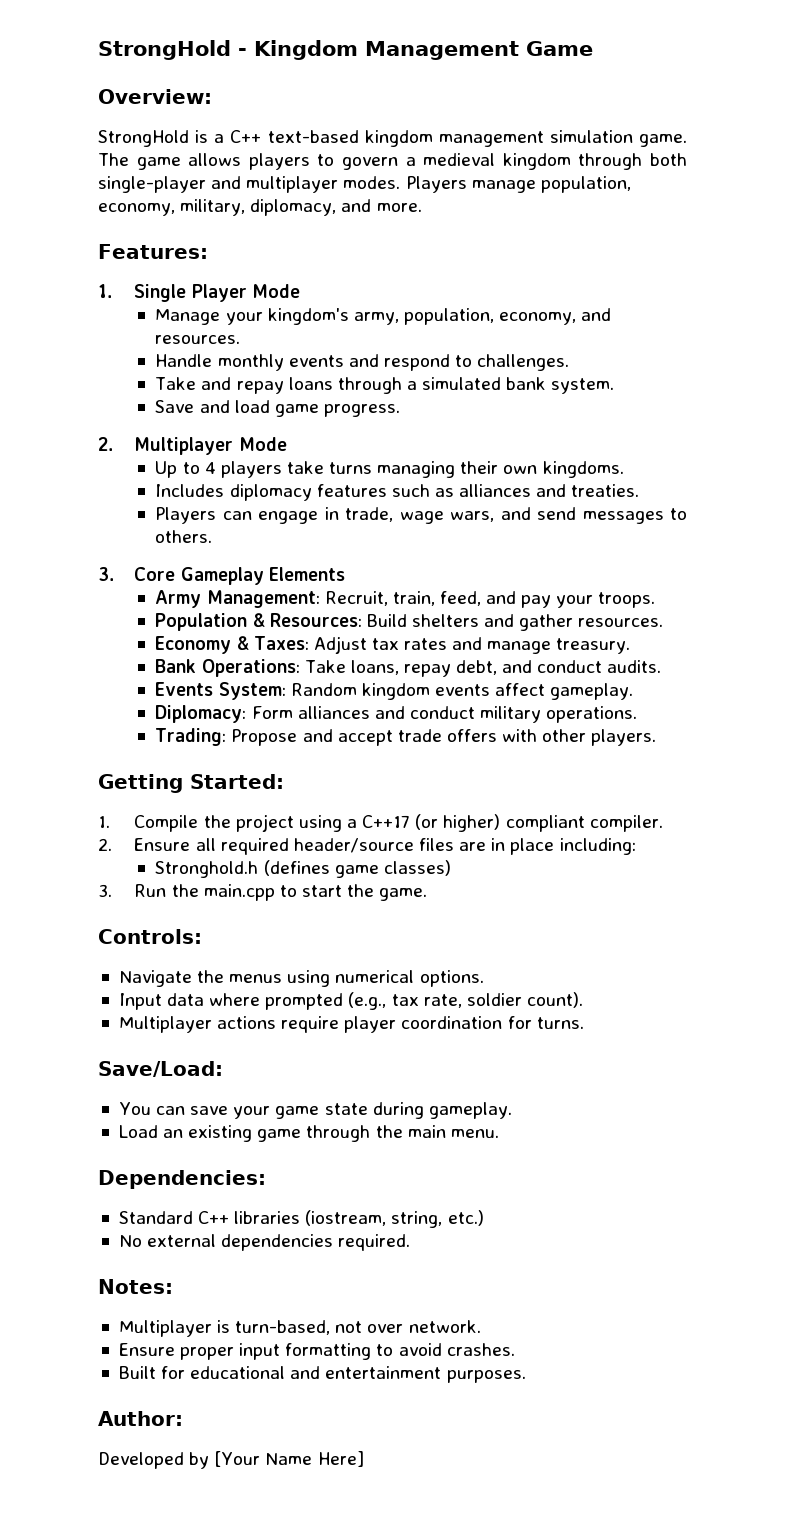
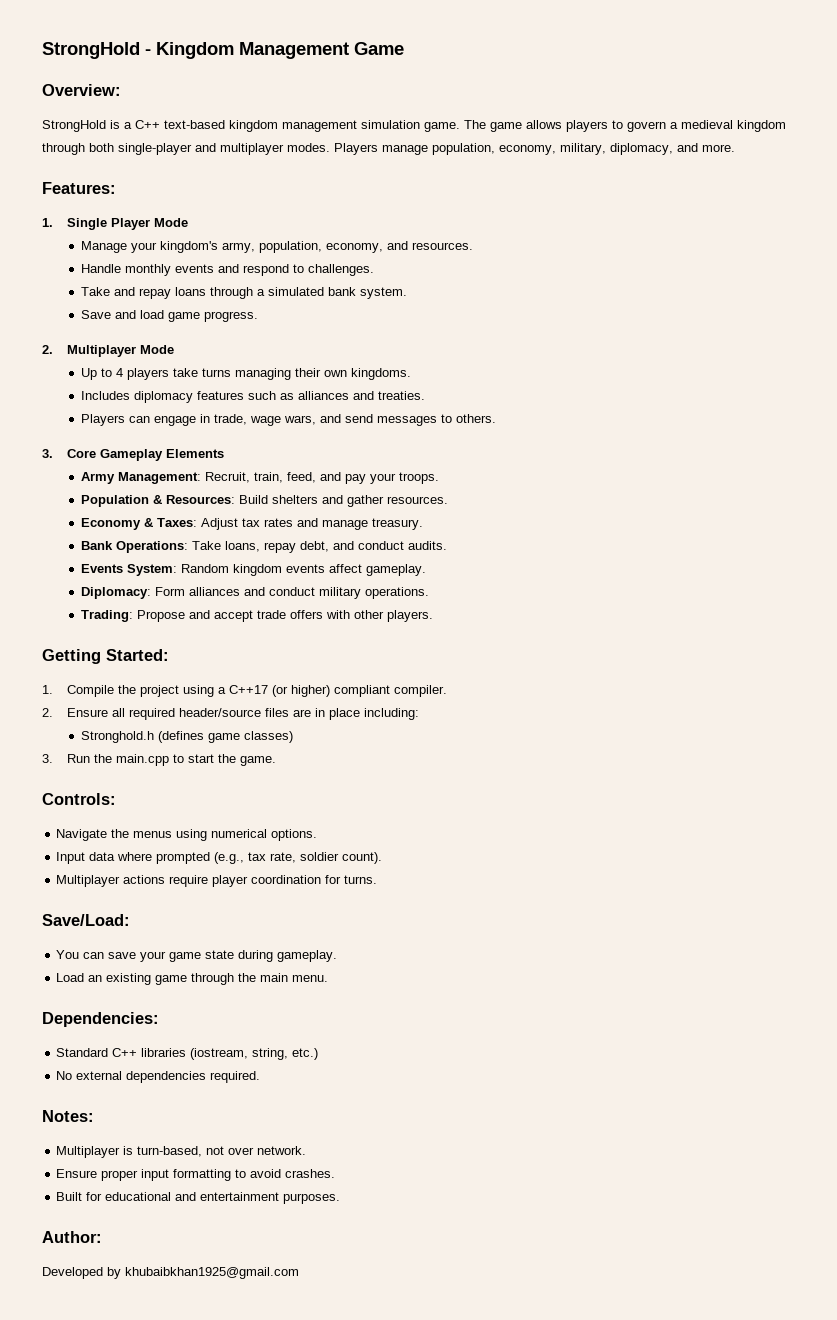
[214,1451,364,1467] [Your Name Here] -> [125,1267,299,1279] khubaibkhan1925@gmail.com

